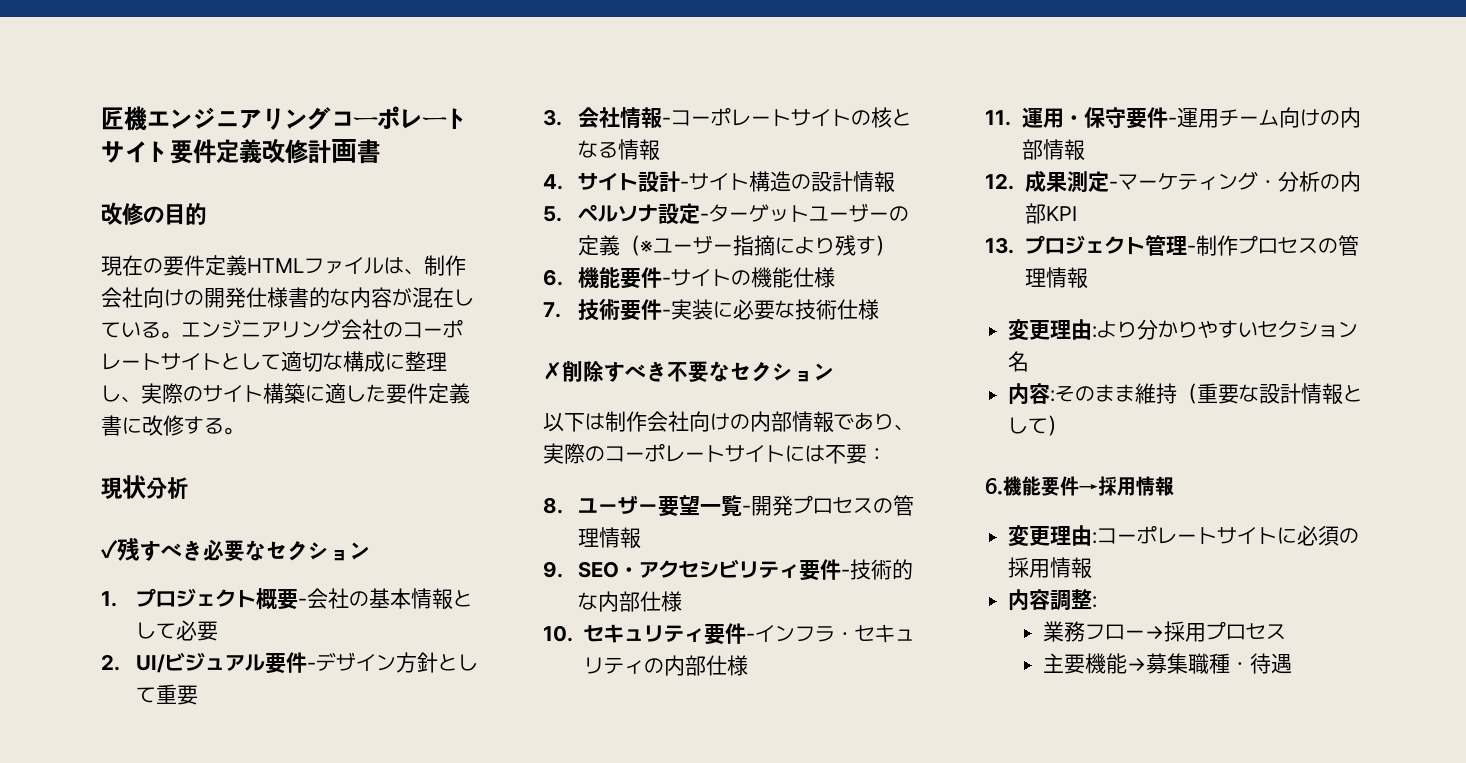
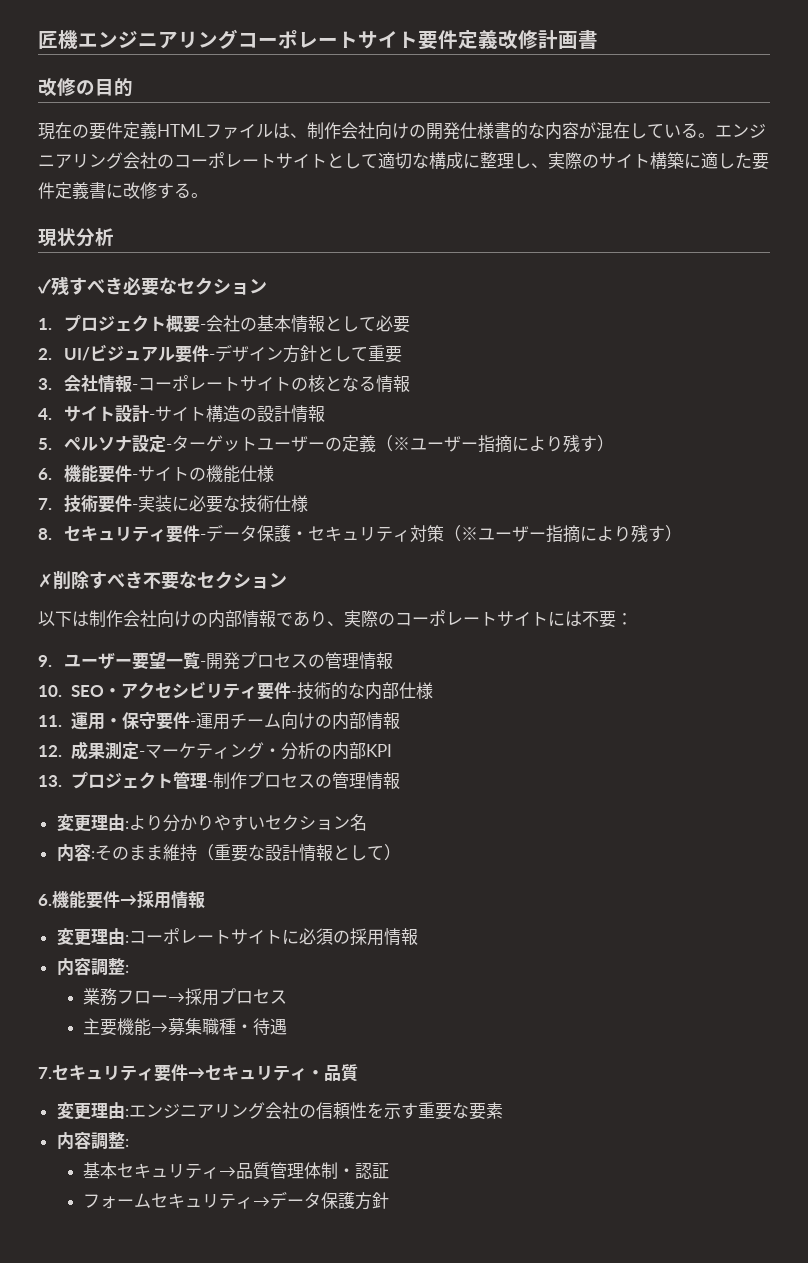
(879, 309) none -> [38,524,683,543] // 8.セキュリティ要件-データ保護・セキュリティ対策（※ユーザー指摘により残す）
[543,497,563,514] 8. -> [38,655,52,667] 9.
[543,561,563,578] 9. -> [38,685,62,697] 10.
[543,623,915,645] [583,655,748,676] // 10.セキュリティ要件-インフラ・セキュリティの内部仕様 -> (433, 690) none
(1292, 663) none -> [38,1064,358,1082] [56,1102,503,1120] [56,1131,129,1150] [82,1162,389,1179] [82,1191,389,1210] // 7.セキュリティ要件→セキュリティ・品質 // 変更理由:エンジニアリング会社の信頼性を示す重要な要素 // 内容調整: // 基本セキュリティ→品質管理体制・認証 // フォームセキュリティ→データ保護方針

